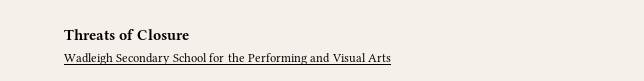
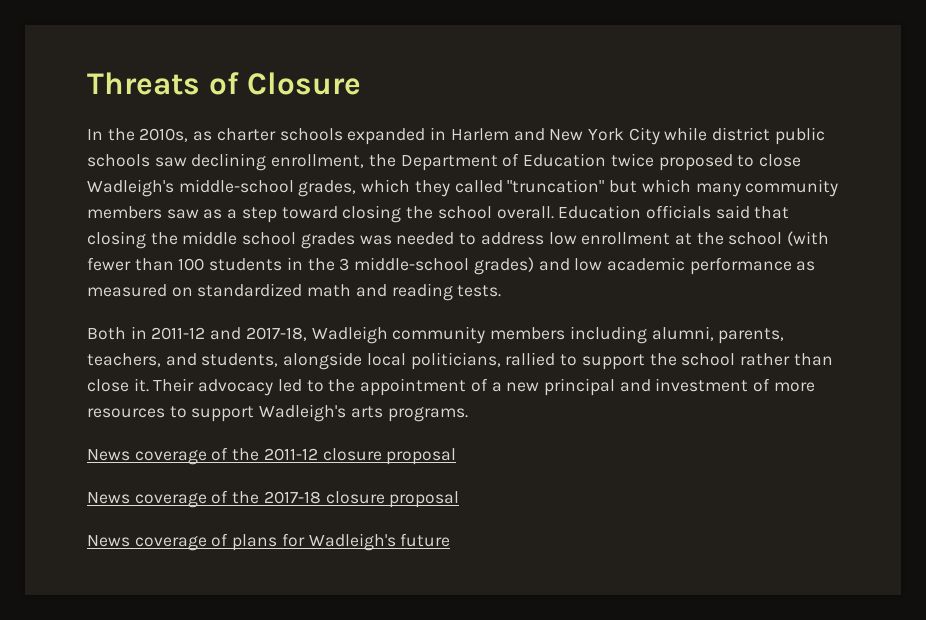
[64,53,391,65] Wadleigh Secondary School for the Performing and Visual Arts -> [87,127,825,145] [87,153,801,171] [87,179,839,197] [87,205,790,223] [87,231,830,249] [87,257,816,275] [87,283,502,301] [87,326,785,344] [87,352,833,370] [87,378,815,396] [87,404,468,422] [87,447,457,465] [87,490,460,508] [87,533,451,551] In the 2010s, as charter schools expanded in Harlem and New York City while district public schools saw declining enrollment, the Department of Education twice proposed to close Wadleigh's middle-school grades, which they called "truncation" but which many community members saw as a step toward closing the school overall. Education officials said that closing the middle school grades was needed to address low enrollment at the school (with fewer than 100 students in the 3 middle-school grades) and low academic performance as measured on standardized math and reading tests. // Both in 2011-12 and 2017-18, Wadleigh community members including alumni, parents, teachers, and students, alongside local politicians, rallied to support the school rather than close it. Their advocacy led to the appointment of a new principal and investment of more resources to support Wadleigh's arts programs. // News coverage of the 2011-12 closure proposal // News coverage of the 2017-18 closure proposal // News coverage of plans for Wadleigh's future

